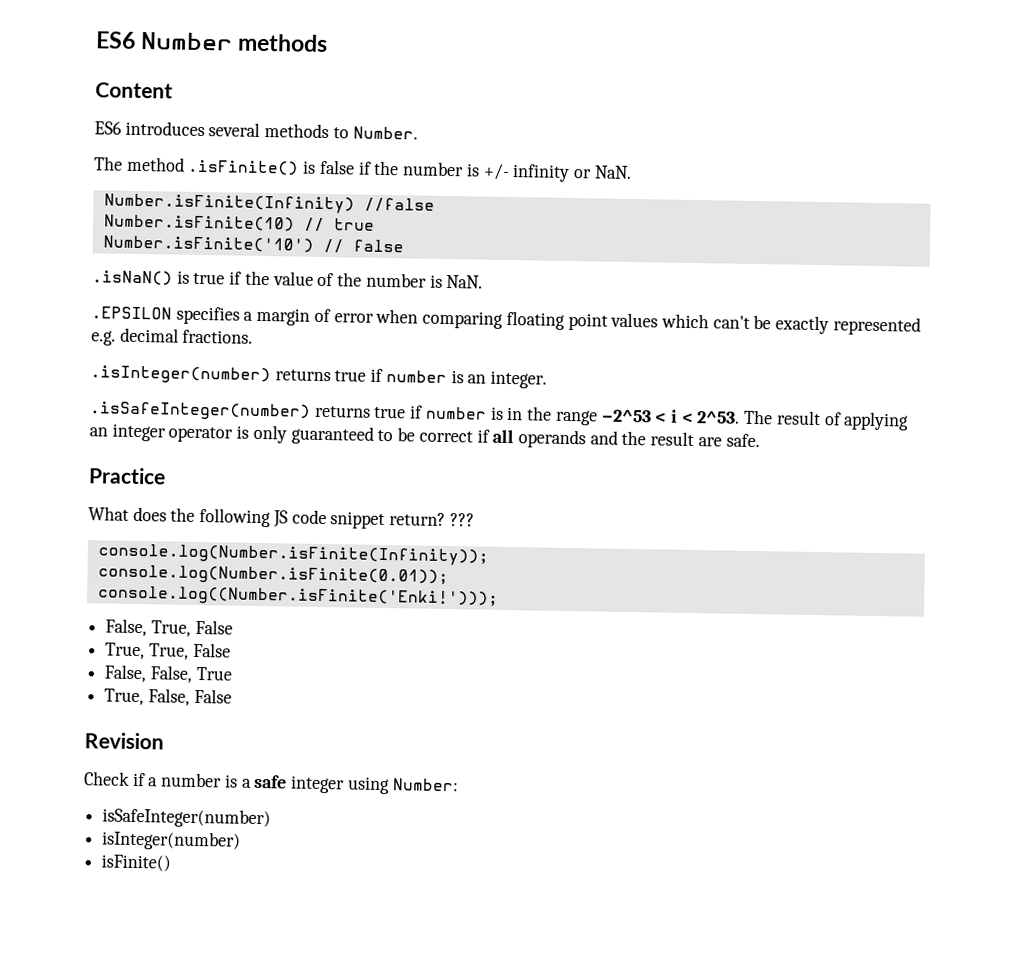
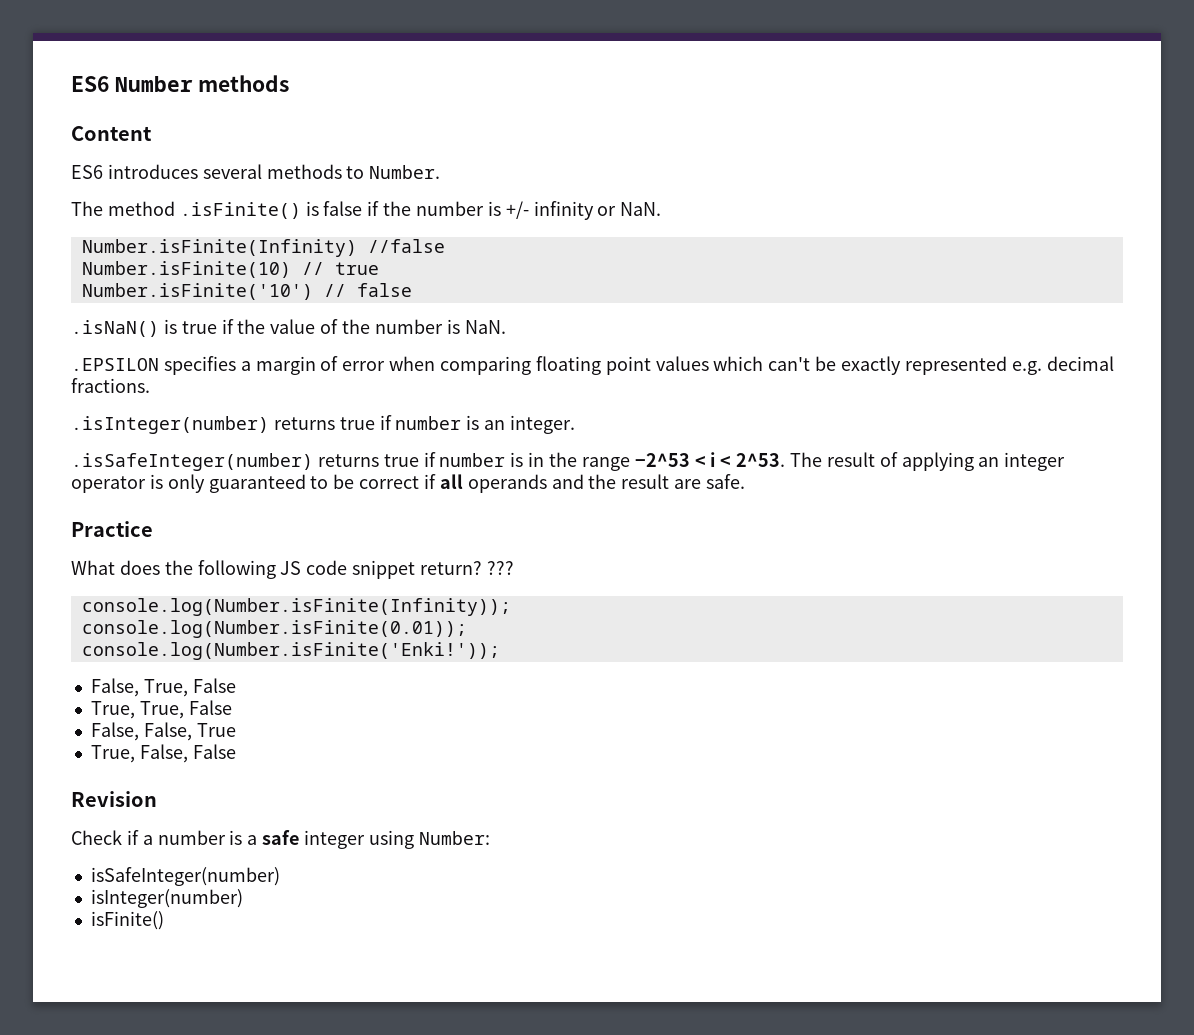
[97,585,499,608] console.log((Number.isFinite('Enki!'))); -> [81,642,500,660] console.log(Number.isFinite('Enki!'));

